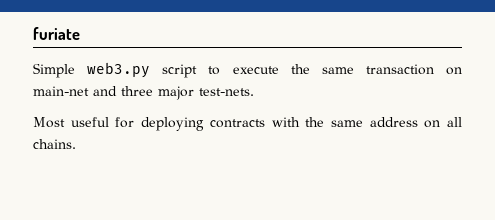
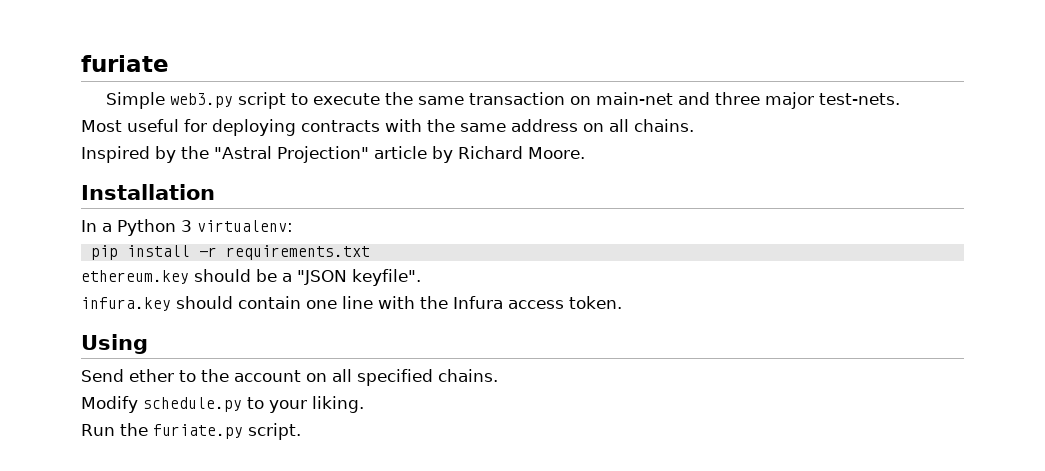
(76, 144) none -> [81,146,585,163] [81,184,215,200] [81,219,293,236] [90,245,370,260] [81,269,421,286] [81,296,622,311] [81,334,148,354] [81,369,498,386] [81,396,364,413] [81,423,301,440] // Inspired by the "Astral Projection" article by Richard Moore. // Installation // In a Python 3 virtualenv: // pip install -r requirements.txt // ethereum.key should be a "JSON keyfile". // infura.key should contain one line with the Infura access token. // Using // Send ether to the account on all specified chains. // Modify schedule.py to your liking. // Run the furiate.py script.

